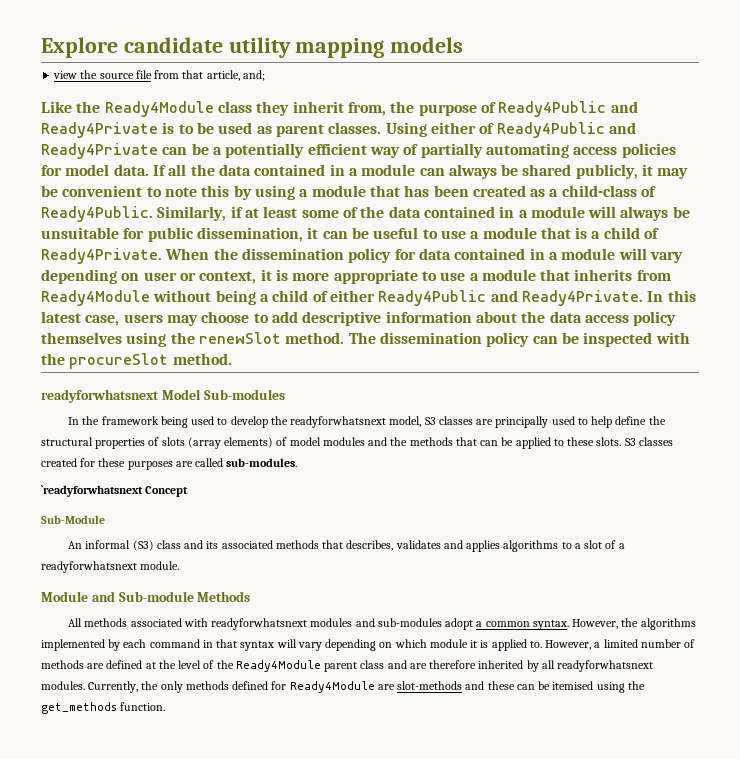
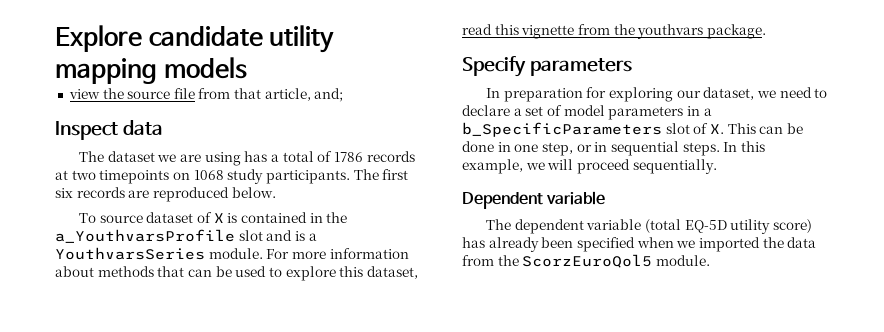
[41,101,638,117] [41,122,636,138] [41,143,676,159] [41,164,689,179] [41,185,657,200] [41,206,690,222] [41,227,660,242] [41,248,683,264] [41,269,671,284] [41,290,696,306] [41,311,677,326] [41,332,690,347] [41,353,232,369] [41,389,285,403] [68,416,666,428] [41,437,673,449] [41,458,298,470] [41,485,189,497] [41,515,105,524] [68,540,625,552] [41,561,180,573] [41,591,251,602] [68,618,696,630] [41,639,696,651] [41,660,654,672] [41,681,645,693] [41,702,166,714] Like the Ready4Module class they inherit from, the purpose of Ready4Public and Ready4Private is to be used as parent classes. Using either of Ready4Public and Ready4Private can be a potentially efficient way of partially automating access policies for model data. If all the data contained in a module can always be shared publicly, it may be convenient to note this by using a module that has been created as a child-class of Ready4Public. Similarly, if at least some of the data contained in a module will always be unsuitable for public dissemination, it can be useful to use a module that is a child of Ready4Private. When the dissemination policy for data contained in a module will vary depending on user or context, it is more appropriate to use a module that inherits from Ready4Module without being a child of either Ready4Public and Ready4Private. In this latest case, users may choose to add descriptive information about the data access policy themselves using the renewSlot method. The dissemination policy can be inspected with the procureSlot method. // readyforwhatsnext Model Sub-modules // In the framework being used to develop the readyforwhatsnext model, S3 classes are principally used to help define the structural properties of slots (array elements) of model modules and the methods that can be applied to these slots. S3 classes created for these purposes are called sub-modules. // `readyforwhatsnext Concept // Sub-Module // An informal (S3) class and its associated methods that describes, validates and applies algorithms to a slot of a readyforwhatsnext module. // Module and Sub-module Methods // All methods associated with readyforwhatsnext modules and sub-modules adopt a common syntax. However, the algorithms implemented by each command in that syntax will vary depending on which module it is applied to. However, a limited number of methods are defined at the level of the Ready4Module parent class and are therefore inherited by all readyforwhatsnext modules. Currently, the only methods defined for Ready4Module are slot-methods and these can be itemised using the get_methods function. -> [55,120,163,140] [79,151,415,166] [55,169,409,184] [55,187,276,202] [79,212,348,223] [55,229,317,243] [55,247,409,260] [55,266,418,281] [462,24,766,39] [462,56,632,77] [486,87,828,102] [462,105,712,120] [462,122,803,137] [462,141,765,156] [462,159,717,174] [462,191,606,209] [486,219,812,234] [462,237,817,252] [462,254,710,268] Inspect data // The dataset we are using has a total of 1786 records at two timepoints on 1068 study participants. The first six records are reproduced below. // To source dataset of X is contained in the a_YouthvarsProfile slot and is a YouthvarsSeries module. For more information about methods that can be used to explore this dataset, read this vignette from the youthvars package. // Specify parameters // In preparation for exploring our dataset, we need to declare a set of model parameters in a b_SpecificParameters slot of X. This can be done in one step, or in sequential steps. In this example, we will proceed sequentially. // Dependent variable // The dependent variable (total EQ-5D utility score) has already been specified when we imported the data from the ScorzEuroQol5 module.

